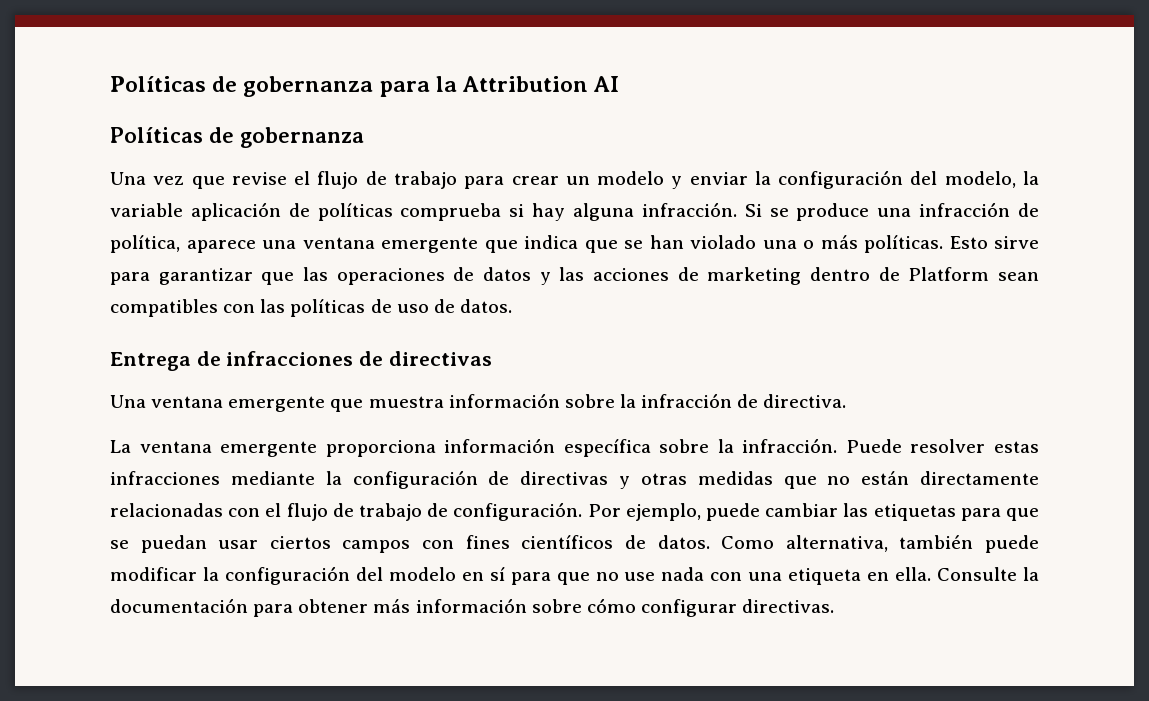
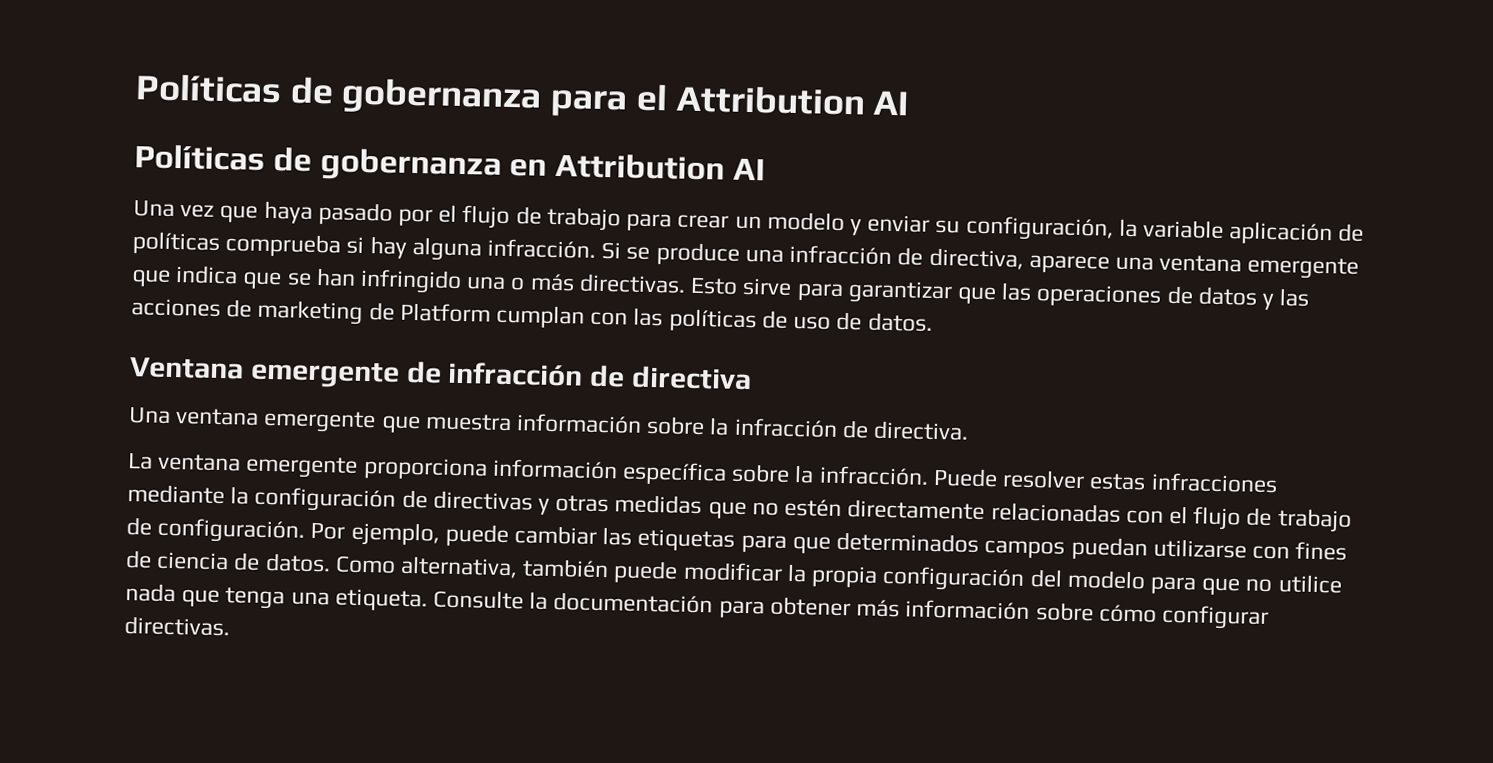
[435,76,457,92] la -> [635,83,668,112] el
(364, 137) none -> [509,152,766,181] en Attribution AI
[231,172,287,185] revise -> [263,200,434,227] haya pasado por
[754,170,1016,189] la configuración del modelo, -> [935,215,1114,242] su configuración,
[110,235,180,253] política, -> [928,247,1024,270] directiva,
[690,235,756,249] violado -> [360,268,463,295] infringido
[864,235,943,253] políticas. -> [578,273,686,294] directivas.
[809,267,870,281] dentro -> (364, 312) none
[997,272,1039,281] [110,299,218,317] sean compatibles -> [496,304,586,329] cumplan
[110,351,492,371] Entrega de infracciones de directivas -> [129,357,753,391] Ventana emergente de infracción de directiva
[861,471,910,485] están -> [784,498,843,518] estén
[110,535,614,553] se puedan usar ciertos campos con fines científicos -> [836,531,1348,561] [125,550,230,571] determinados campos puedan utilizarse con fines de ciencia
(219, 574) none -> [811,565,879,588] propia
[461,567,505,581] en sí -> (1146, 579) none
[624,567,932,585] use nada con una etiqueta en ella. -> [1277,574,1343,594] [125,583,428,612] utilice nada que tenga una etiqueta.

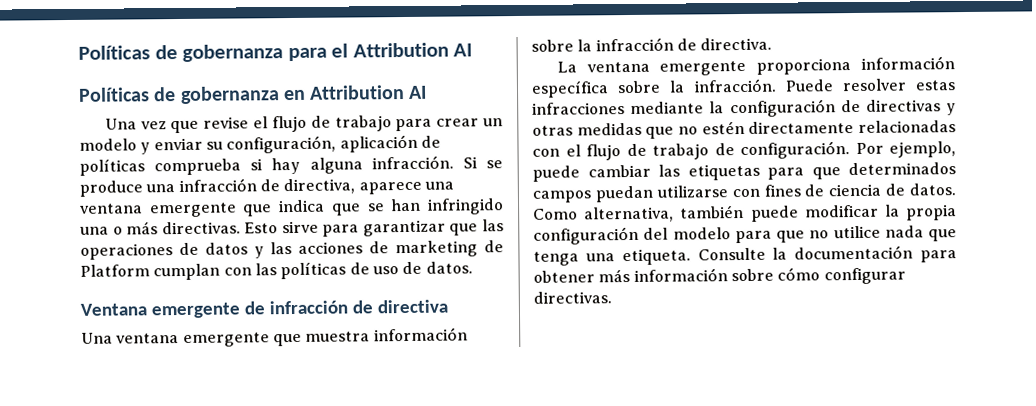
[263,200,434,227] haya pasado por -> [203,116,250,129] revise
[1118,218,1224,239] la variable -> (337, 144) none

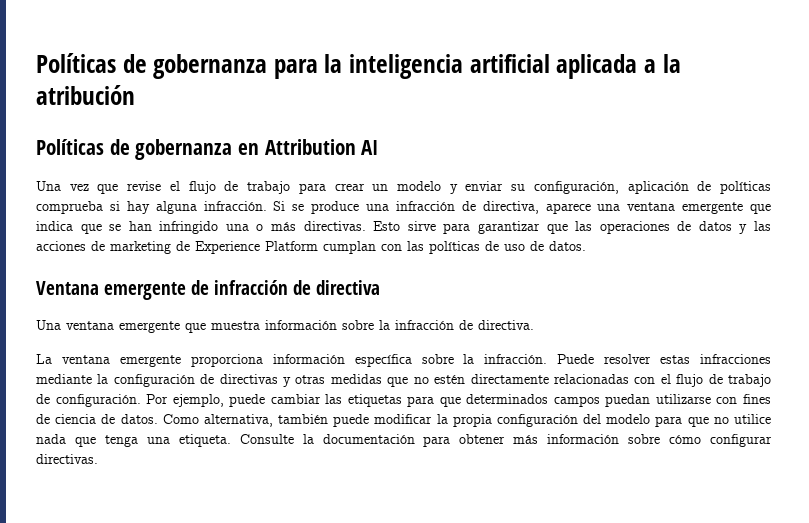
[331,42,474,58] el Attribution AI -> [324,54,681,79] [36,85,135,105] la inteligencia artificial aplicada a la atribución
(504, 246) none -> [195,241,260,254] Experience

